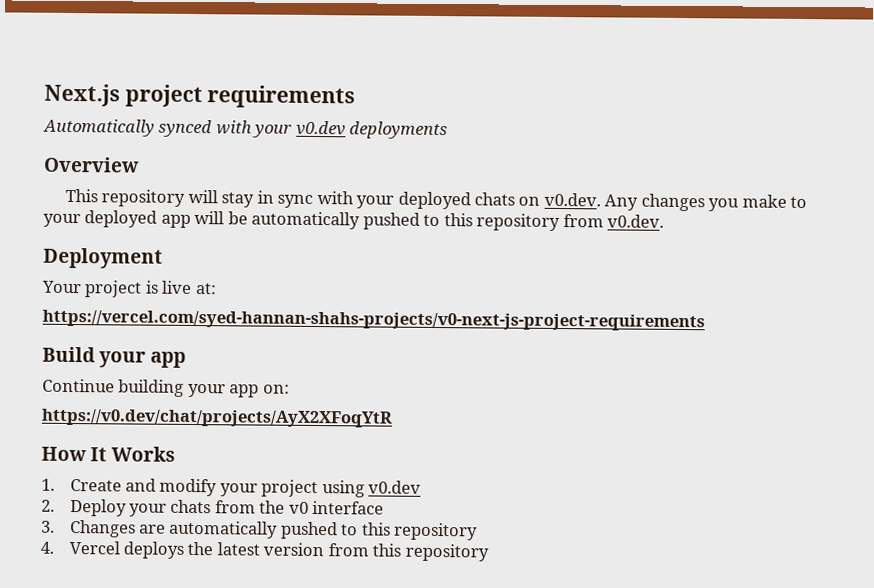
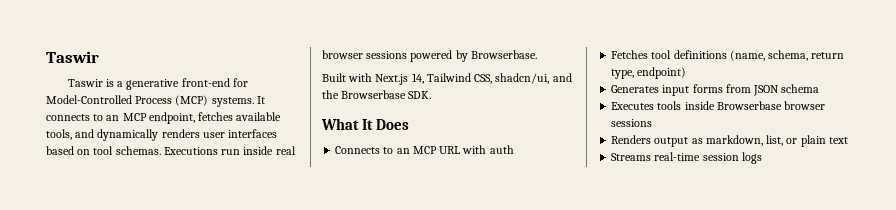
[44,83,356,109] [43,118,449,140] [43,156,140,173] [64,188,808,212] [43,210,665,232] [43,247,163,269] [41,280,217,298] [42,309,705,332] [42,346,187,368] [42,378,290,398] [41,408,393,428] [41,446,176,462] [41,478,422,498] [41,498,385,517] [41,519,479,541] [40,540,489,562] Next.js project requirements // Automatically synced with your v0.dev deployments // Overview // This repository will stay in sync with your deployed chats on v0.dev. Any changes you make to your deployed app will be automatically pushed to this repository from v0.dev. // Deployment // Your project is live at: // https://vercel.com/syed-hannan-shahs-projects/v0-next-js-project-requirements // Build your app // Continue building your app on: // https://v0.dev/chat/projects/AyX2XFoqYtR // How It Works // 1. Create and modify your project using v0.dev // 2. Deploy your chats from the v0 interface // 3. Changes are automatically pushed to this repository // 4. Vercel deploys the latest version from this repository -> [46,51,99,63] [67,78,248,90] [46,95,265,107] [46,112,282,124] [46,129,278,141] [46,146,296,155] [322,50,537,62] [322,73,572,85] [322,90,432,99] [321,118,410,130] [335,145,514,154] [611,50,845,61] [611,67,687,79] [611,84,820,96] [611,101,826,110] [611,119,653,127] [611,135,848,147] [611,152,762,164] Taswir // Taswir is a generative front-end for Model-Controlled Process (MCP) systems. It connects to an MCP endpoint, fetches available tools, and dynamically renders user interfaces based on tool schemas. Executions run inside real browser sessions powered by Browserbase. // Built with Next.js 14, Tailwind CSS, shadcn/ui, and the Browserbase SDK. // What It Does // Connects to an MCP URL with auth // Fetches tool definitions (name, schema, return type, endpoint) // Generates input forms from JSON schema // Executes tools inside Browserbase browser sessions // Renders output as markdown, list, or plain text // Streams real-time session logs

